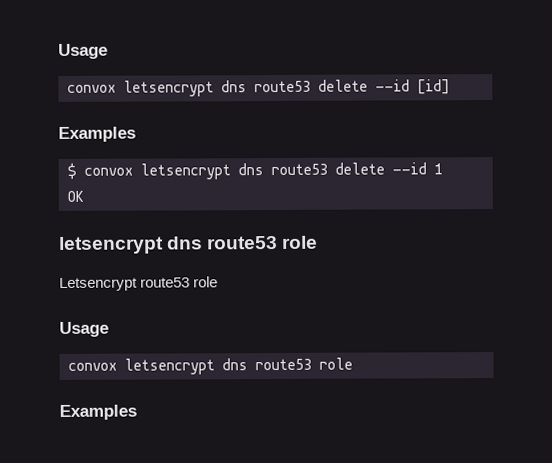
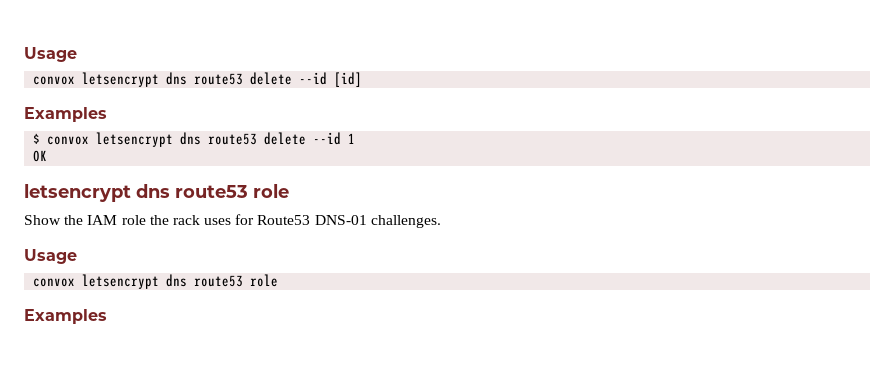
[59,276,219,291] Letsencrypt route53 role -> [24,214,441,228] Show the IAM role the rack uses for Route53 DNS-01 challenges.

